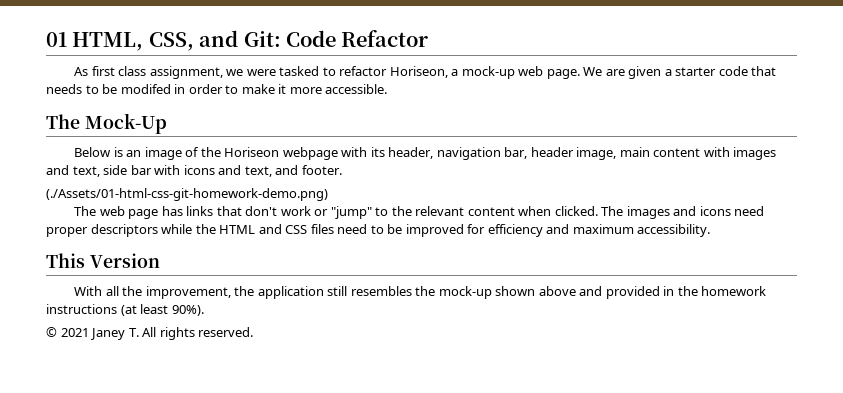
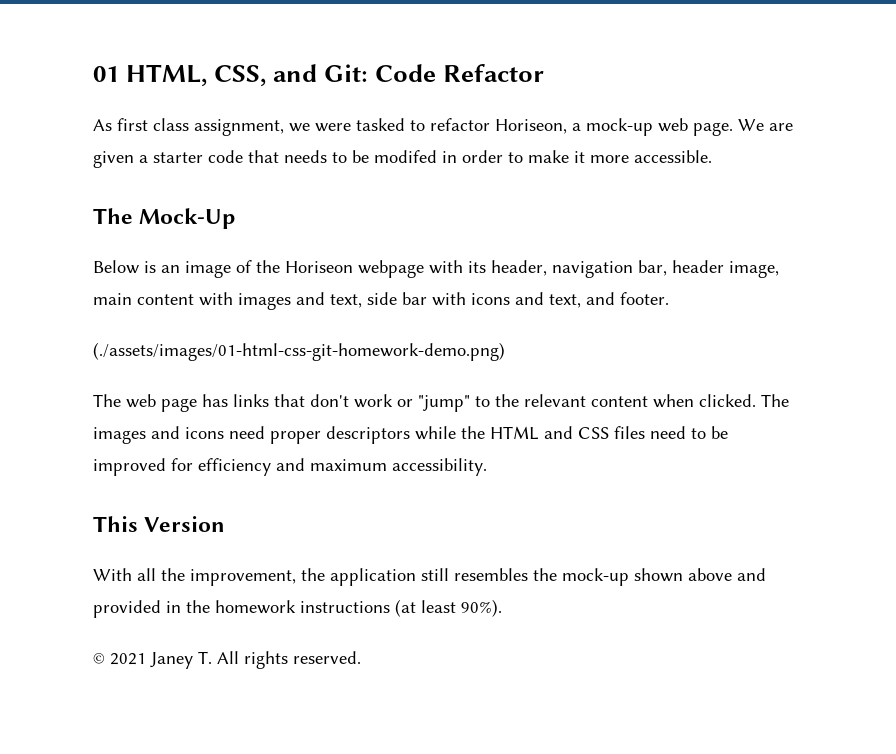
[46,188,328,201] (./Assets/01-html-css-git-homework-demo.png) -> [93,342,505,361] (./assets/images/01-html-css-git-homework-demo.png)

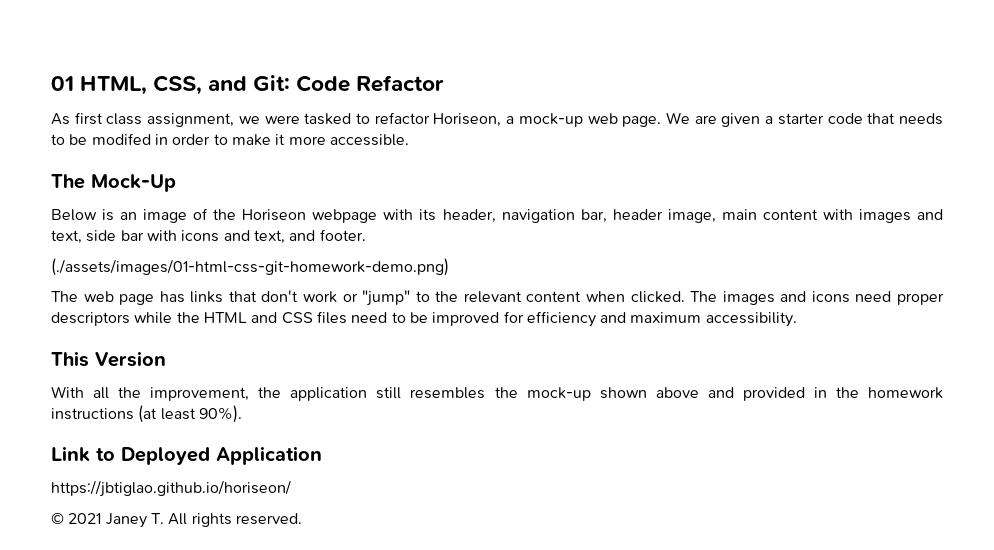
(502, 608) none -> [51,446,322,465] [51,480,291,497] // Link to Deployed Application // https://jbtiglao.github.io/horiseon/

